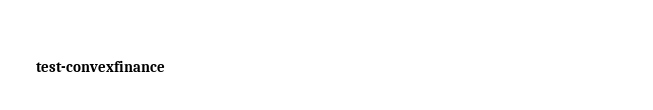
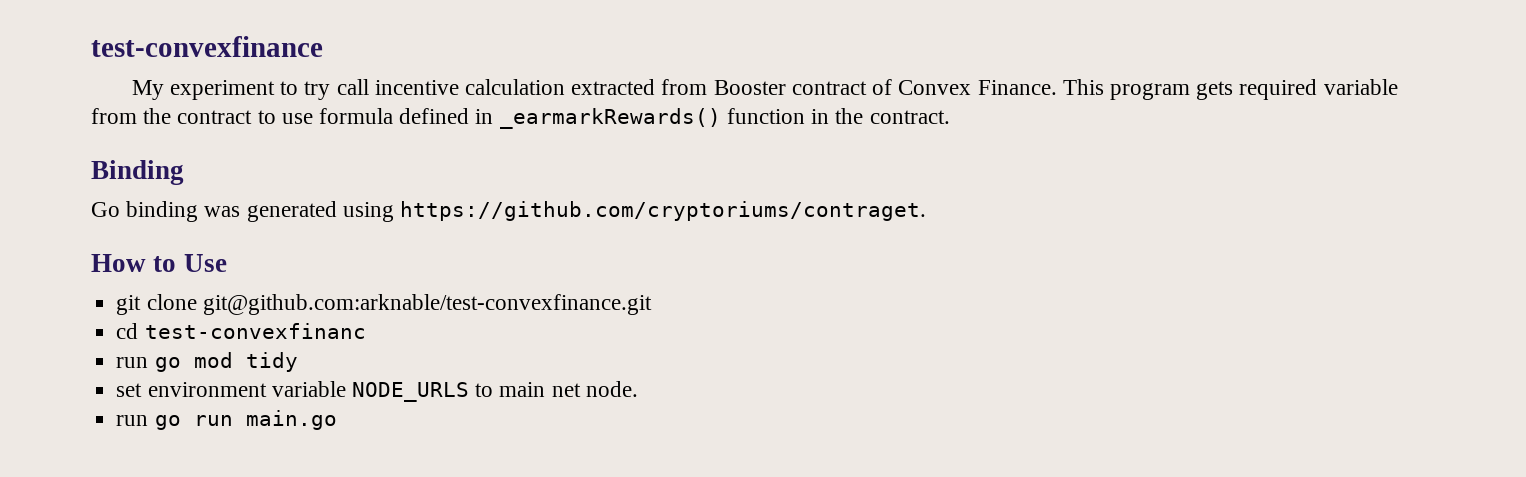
(165, 66) none -> [131,79,1398,100] [91,108,950,129] [91,160,184,185] [91,201,927,222] [91,254,227,272] [116,294,652,315] [116,323,366,339] [116,352,298,372] [116,381,638,402] [116,410,337,430] // My experiment to try call incentive calculation extracted from Booster contract of Convex Finance. This program gets required variable from the contract to use formula defined in _earmarkRewards() function in the contract. // Binding // Go binding was generated using https://github.com/cryptoriums/contraget. // How to Use // git clone git@github.com:arknable/test-convexfinance.git // cd test-convexfinanc // run go mod tidy // set environment variable NODE_URLS to main net node. // run go run main.go

